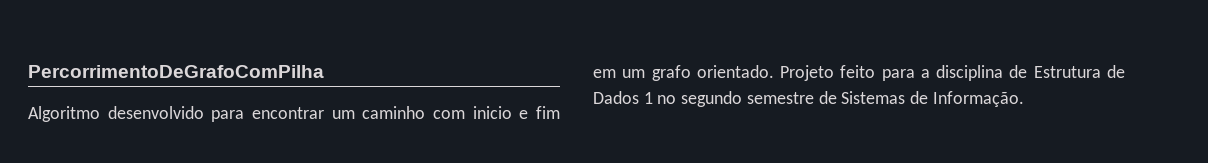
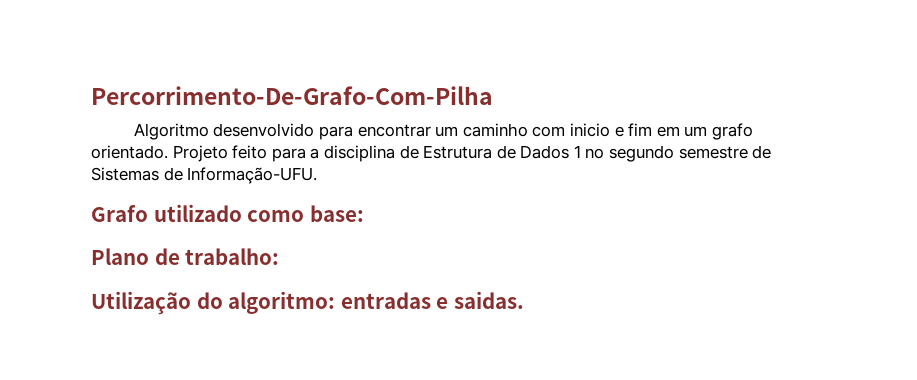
[28,65,324,78] PercorrimentoDeGrafoComPilha -> [91,86,493,105] Percorrimento-De-Grafo-Com-Pilha
[932,91,1024,107] Informação. -> [187,167,318,184] [91,204,364,222] [91,248,280,265] [91,291,524,315] Informação-UFU. // Grafo utilizado como base: // Plano de trabalho: // Utilização do algoritmo: entradas e saidas.

